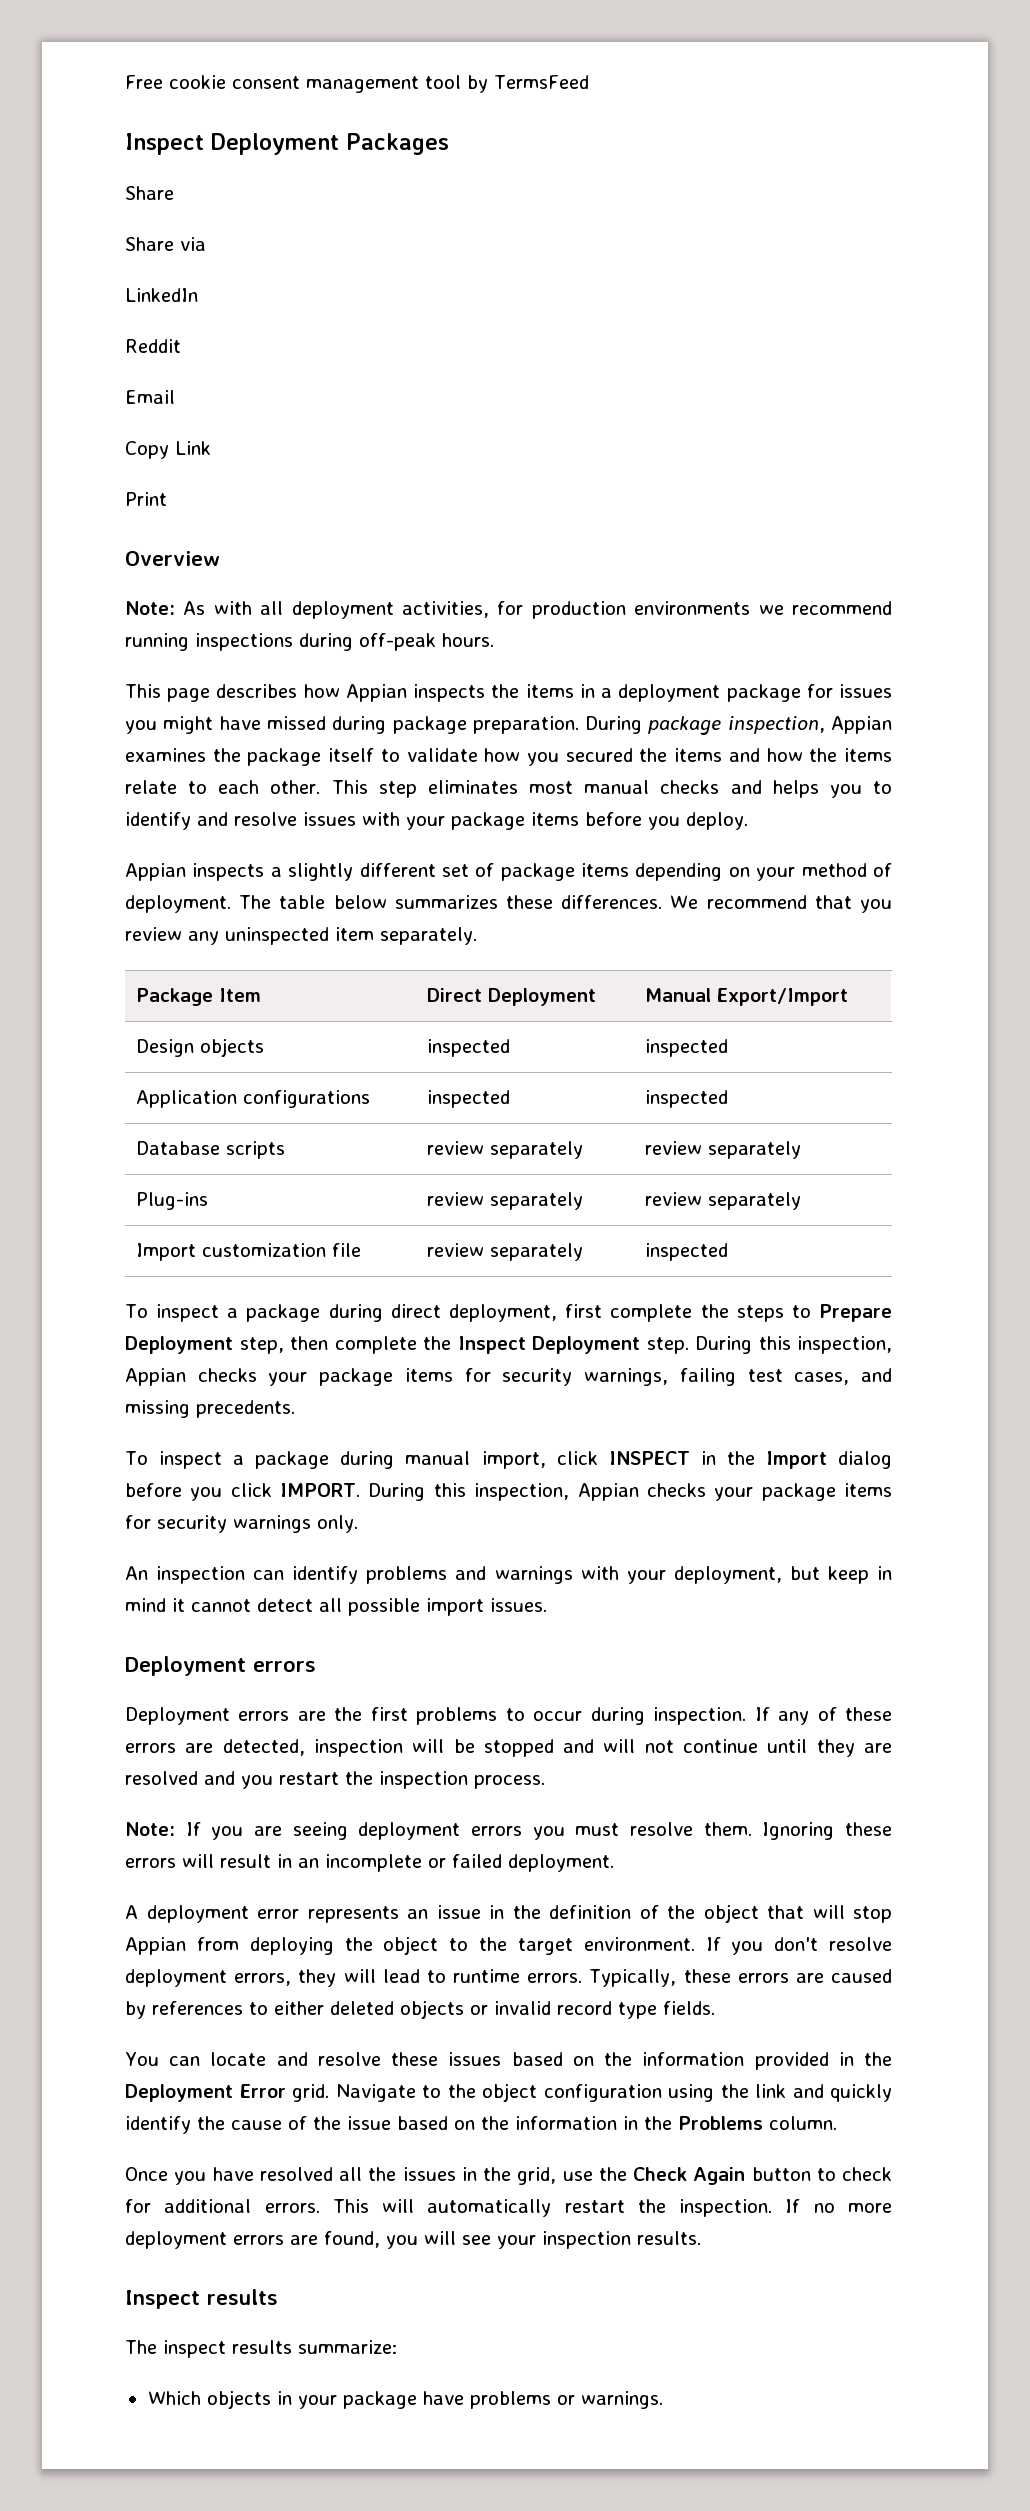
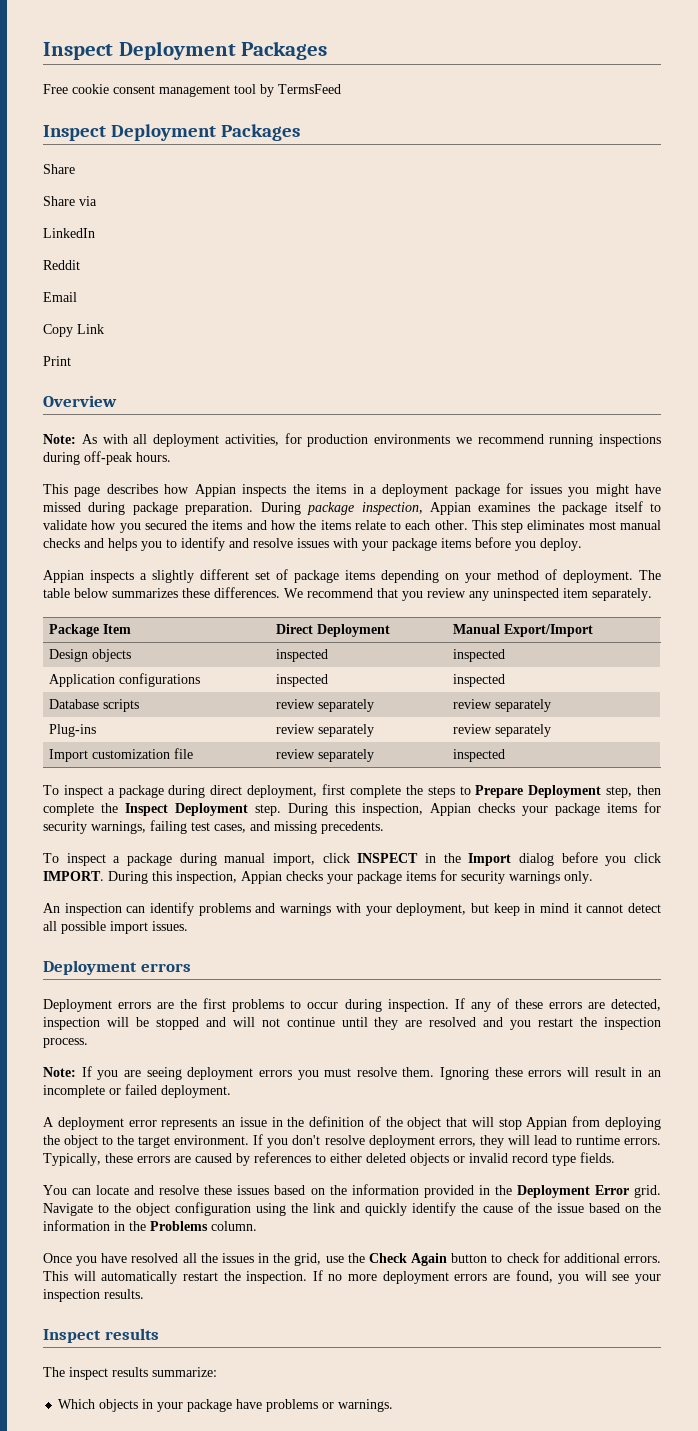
(125, 82) none -> [43,41,328,60] Inspect Deployment Packages //

